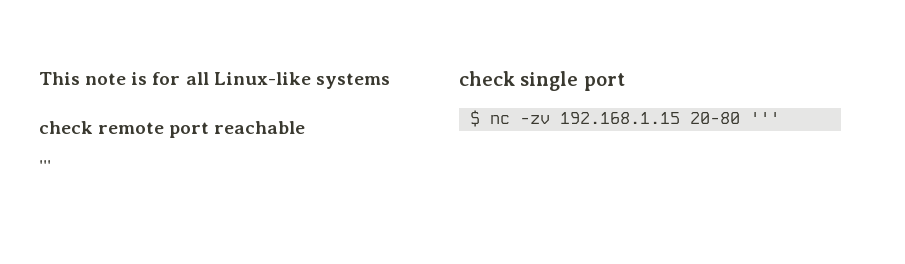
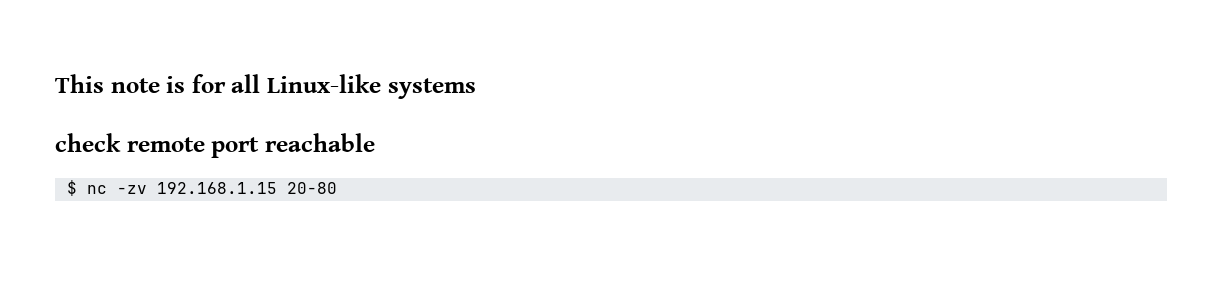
[39,160,51,173] [459,71,625,91] // ''' // check single port -> (375, 142) none
[749,112,780,124] ''' -> (337, 188) none

